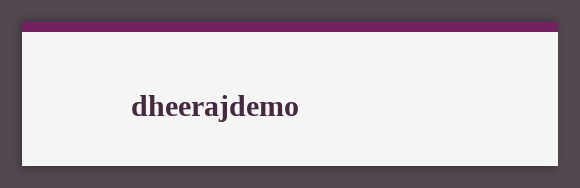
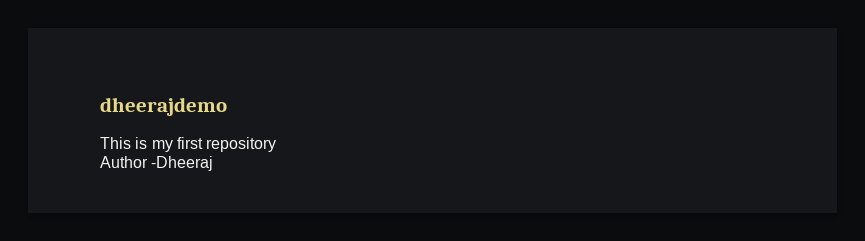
(299, 108) none -> [100,137,277,152] [100,156,214,171] // This is my first repository // Author -Dheeraj

